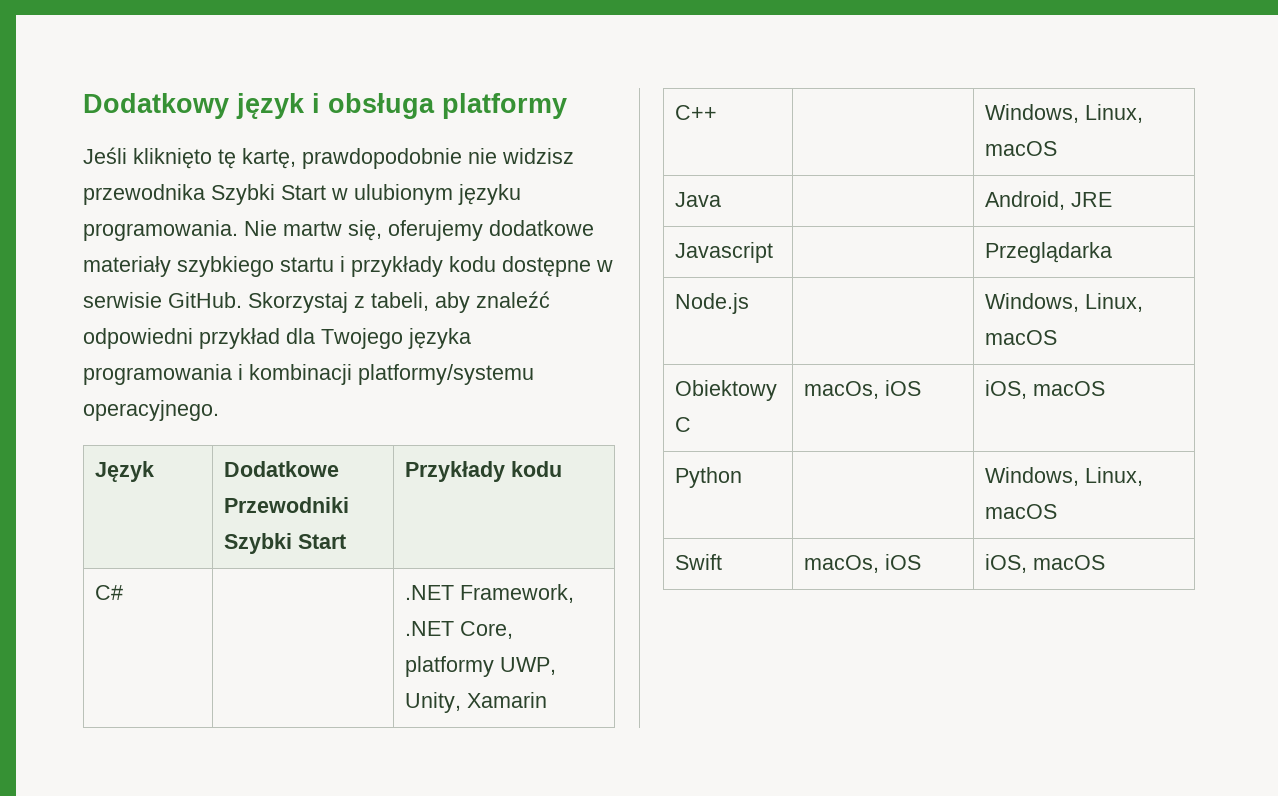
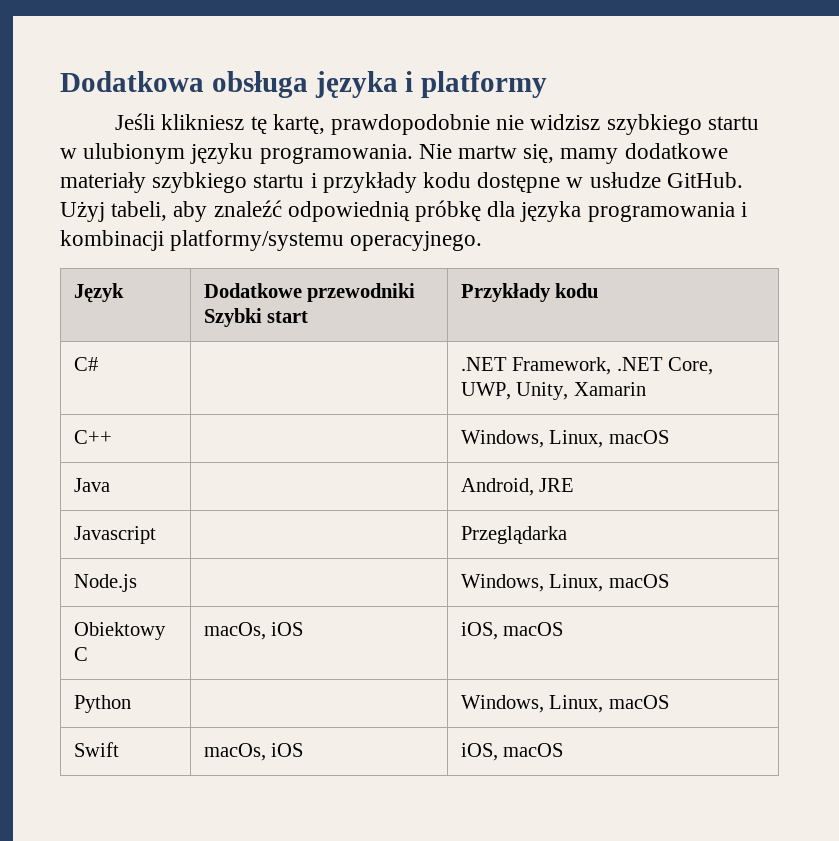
[83,93,435,119] Dodatkowy język i obsługa -> [60,71,414,98] Dodatkowa obsługa języka i
[133,148,212,169] kliknięto -> [161,114,245,130] klikniesz
[83,184,326,205] przewodnika Szybki Start -> [606,114,759,135] szybkiego startu
[388,220,483,241] oferujemy -> [560,148,619,164] mamy
[83,291,550,313] [83,328,403,349] serwisie GitHub. Skorzystaj z tabeli, aby znaleźć odpowiedni przykład dla Twojego -> [589,172,743,188] [60,200,516,222] usłudze GitHub. Użyj tabeli, aby znaleźć odpowiednią próbkę dla
[223,497,349,513] [223,533,346,554] Przewodniki Szybki Start -> [307,283,416,302] [203,308,309,327] przewodniki Szybki start
[404,656,494,677] platformy -> (714, 366) none

